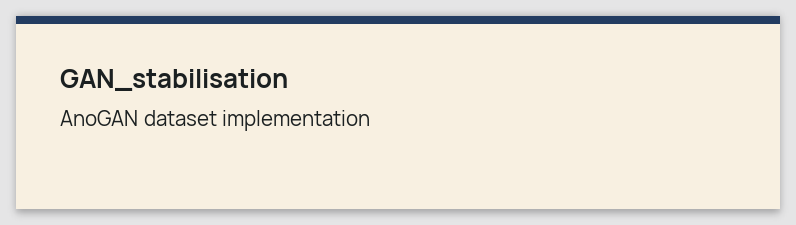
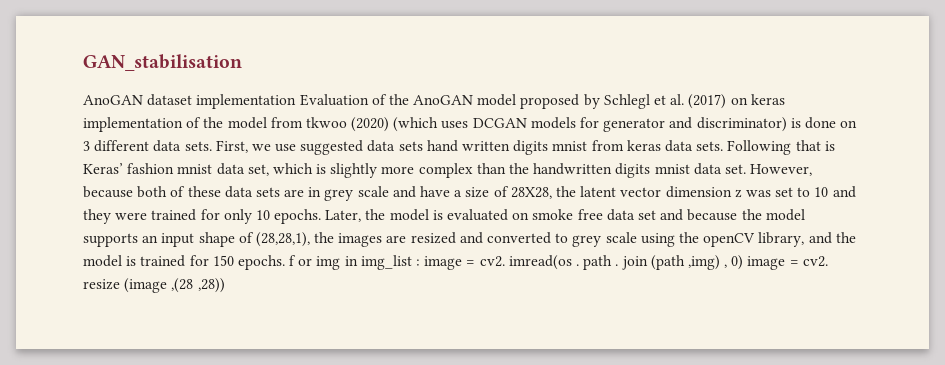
(371, 120) none -> [299,94,785,109] [83,117,858,132] [83,140,835,155] [83,163,813,178] [83,186,856,201] [83,209,805,224] [83,232,856,247] [83,255,828,270] [83,278,225,293] Evaluation of the AnoGAN model proposed by Schlegl et al. (2017) on keras implementation of the model from tkwoo (2020) (which uses DCGAN models for generator and discriminator) is done on 3 different data sets. First, we use suggested data sets hand written digits mnist from keras data sets. Following that is Keras’ fashion mnist data set, which is slightly more complex than the handwritten digits mnist data set. However, because both of these data sets are in grey scale and have a size of 28X28, the latent vector dimension z was set to 10 and they were trained for only 10 epochs. Later, the model is evaluated on smoke free data set and because the model supports an input shape of (28,28,1), the images are resized and converted to grey scale using the openCV library, and the model is trained for 150 epochs. f or img in img_list : image = cv2. imread(os . path . join (path ,img) , 0) image = cv2. resize (image ,(28 ,28))

